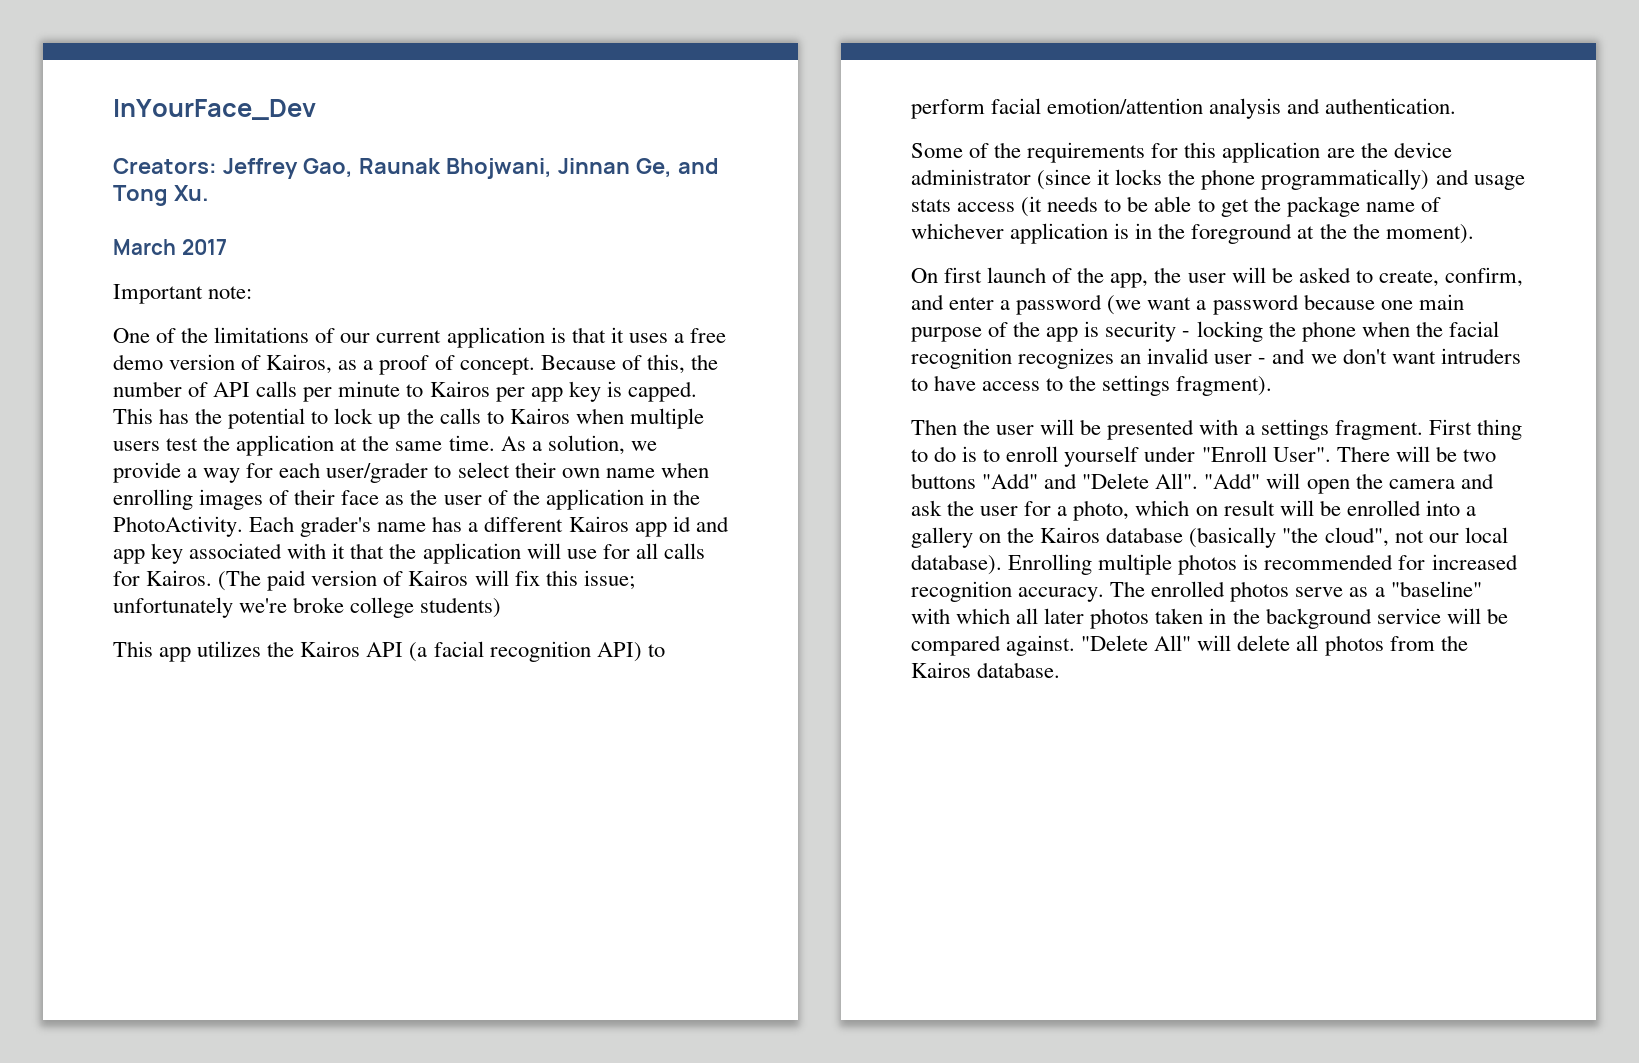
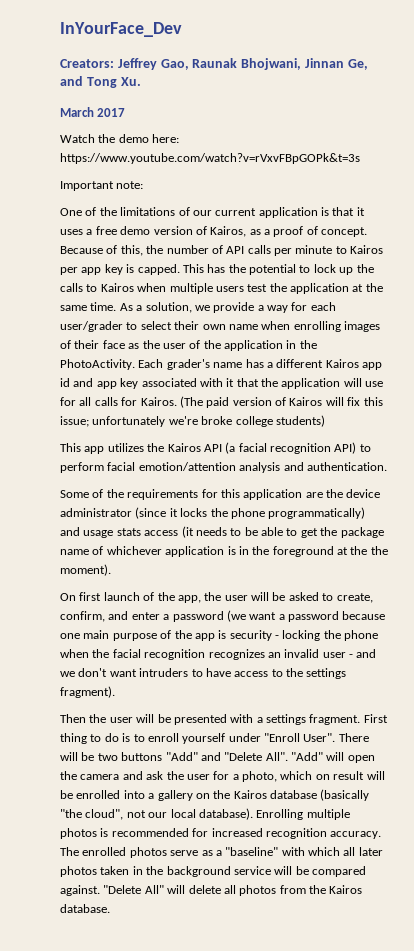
(227, 247) none -> [60,134,180,143] [60,153,360,164] // Watch the demo here: https://www.youtube.com/watch?v=rVxvFBpGOPk&t=3s

